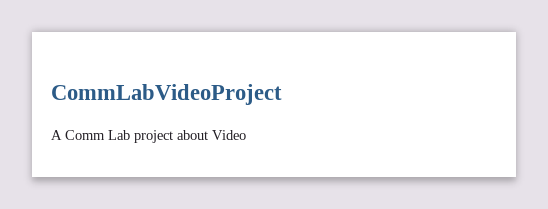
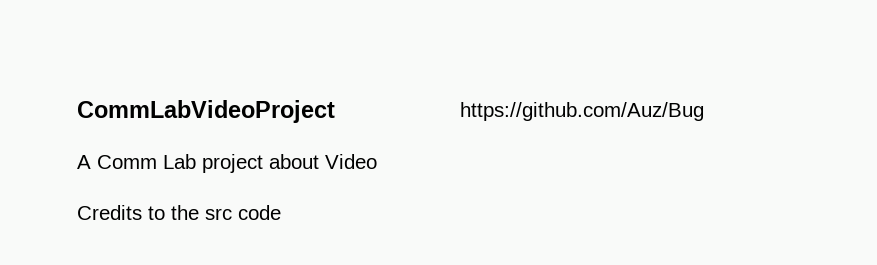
(246, 135) none -> [77,205,281,220] [460,102,704,121] // Credits to the src code https://github.com/Auz/Bug

